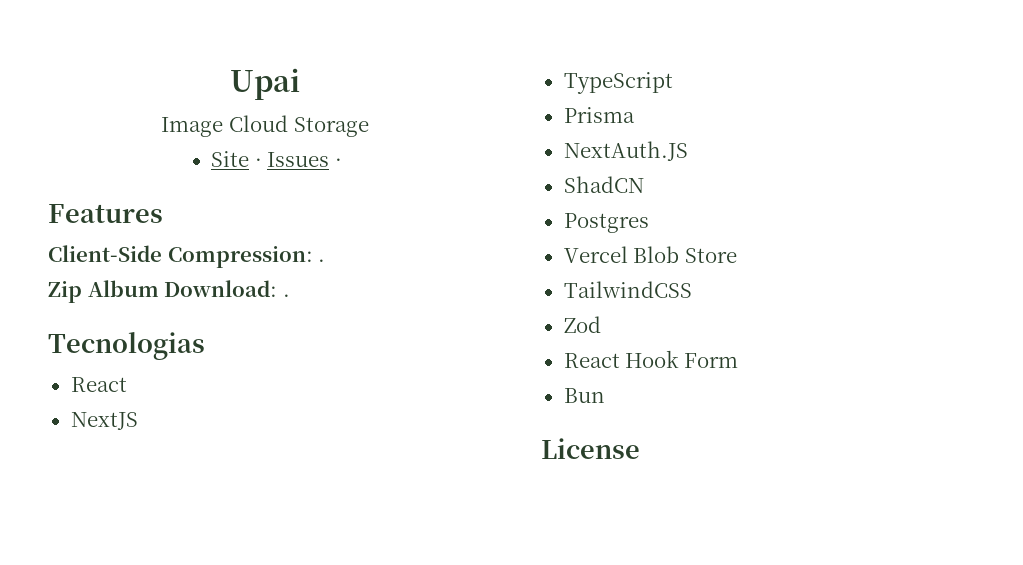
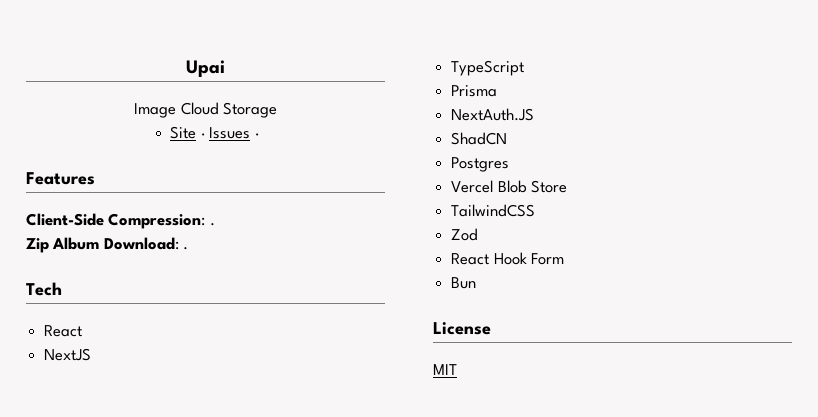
[48,332,205,360] Tecnologias -> [26,282,62,296] Tech
(640, 448) none -> [433,364,457,375] // MIT

